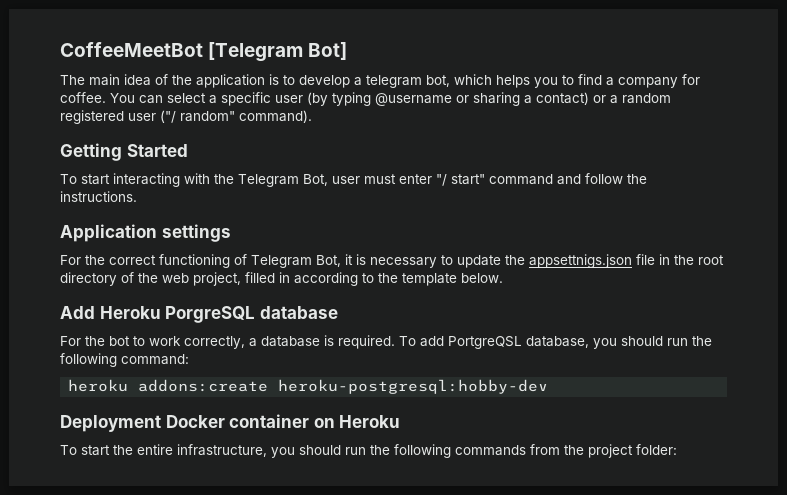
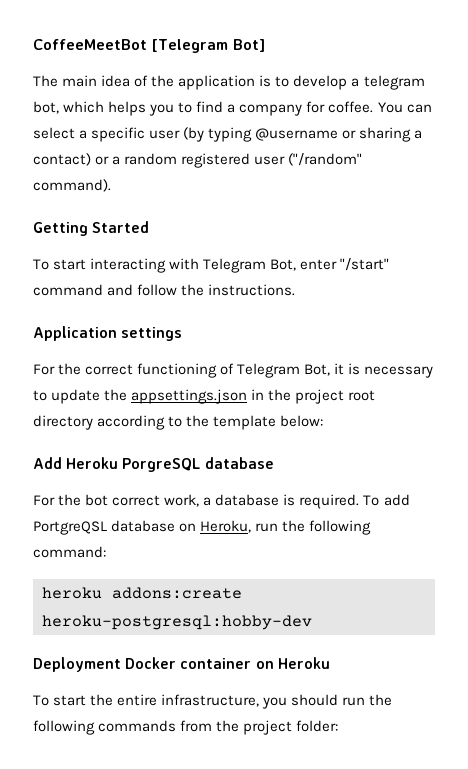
[160,110,235,123] ("/ random" -> [288,153,363,166] ("/random"
[214,174,485,187] the Telegram Bot, user must enter "/ start" -> [203,258,390,273] Telegram Bot, enter "/start"
[529,254,655,268] appsettnigs.json file -> [131,389,248,404] appsettings.json
(694, 260) none -> [295,389,345,404] project
[121,272,290,286] of the web project, filled in -> (93, 422) none
[461,273,503,283] below. -> [280,415,324,427] below:
[133,336,245,349] to work correctly, -> [112,494,200,507] correct work,
[526,336,663,349] database, you should -> [111,520,252,533] database on Heroku,

